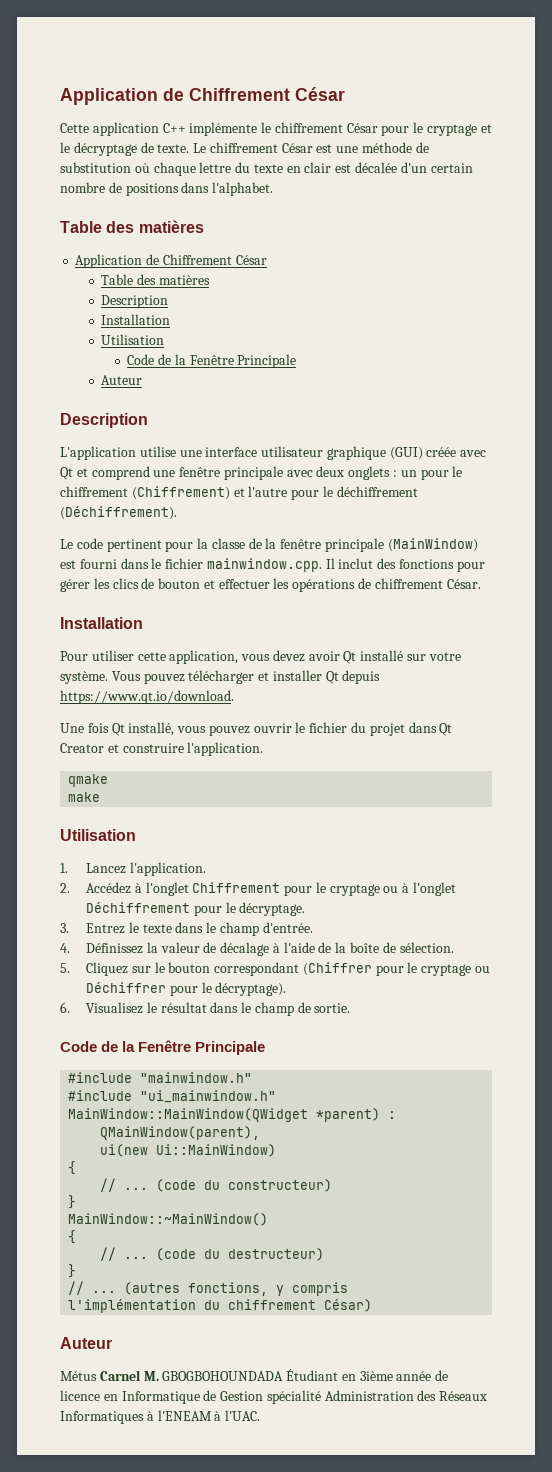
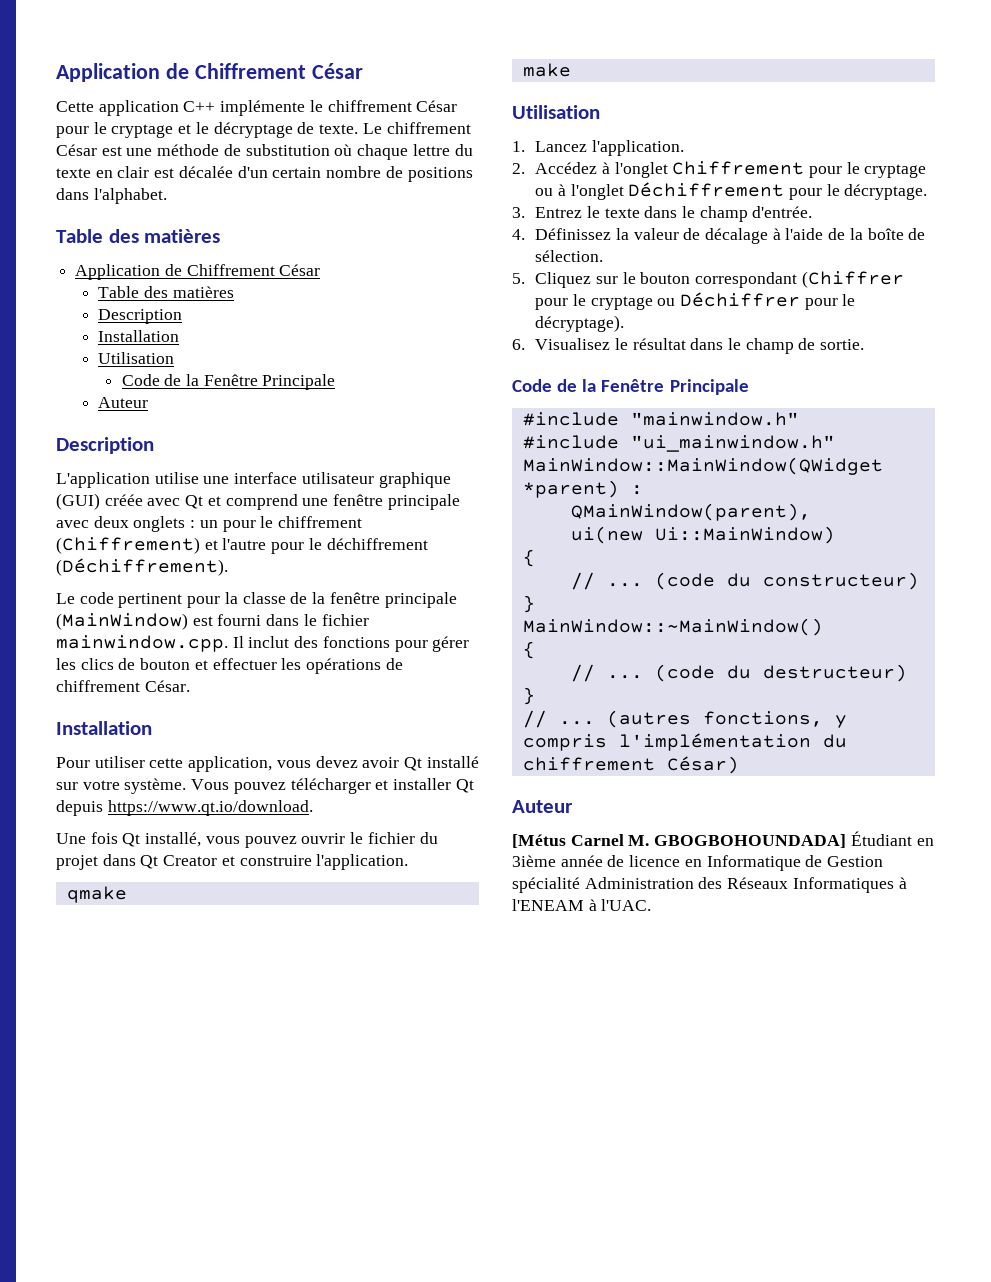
[60,1371,97,1381] Métus -> [512,834,566,848] [Métus
[162,1371,284,1381] GBOGBOHOUNDADA -> [654,834,847,848] GBOGBOHOUNDADA]

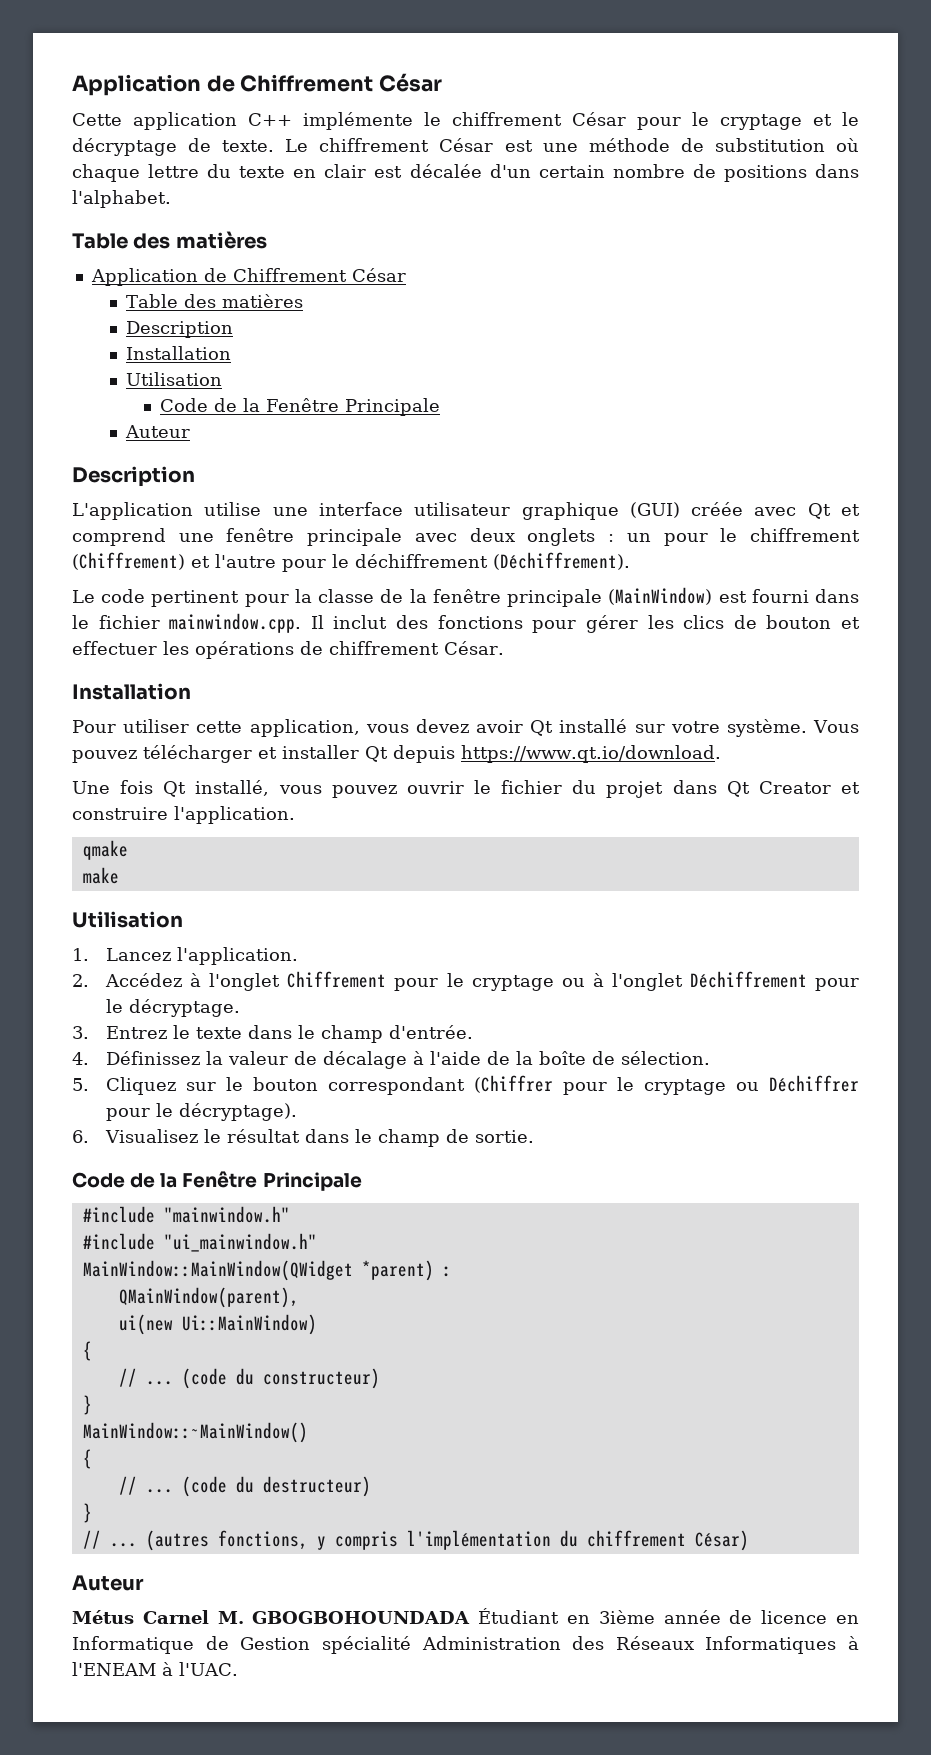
[512,834,566,848] [Métus -> [72,1610,134,1624] Métus
[654,834,847,848] GBOGBOHOUNDADA] -> [252,1611,471,1624] GBOGBOHOUNDADA

